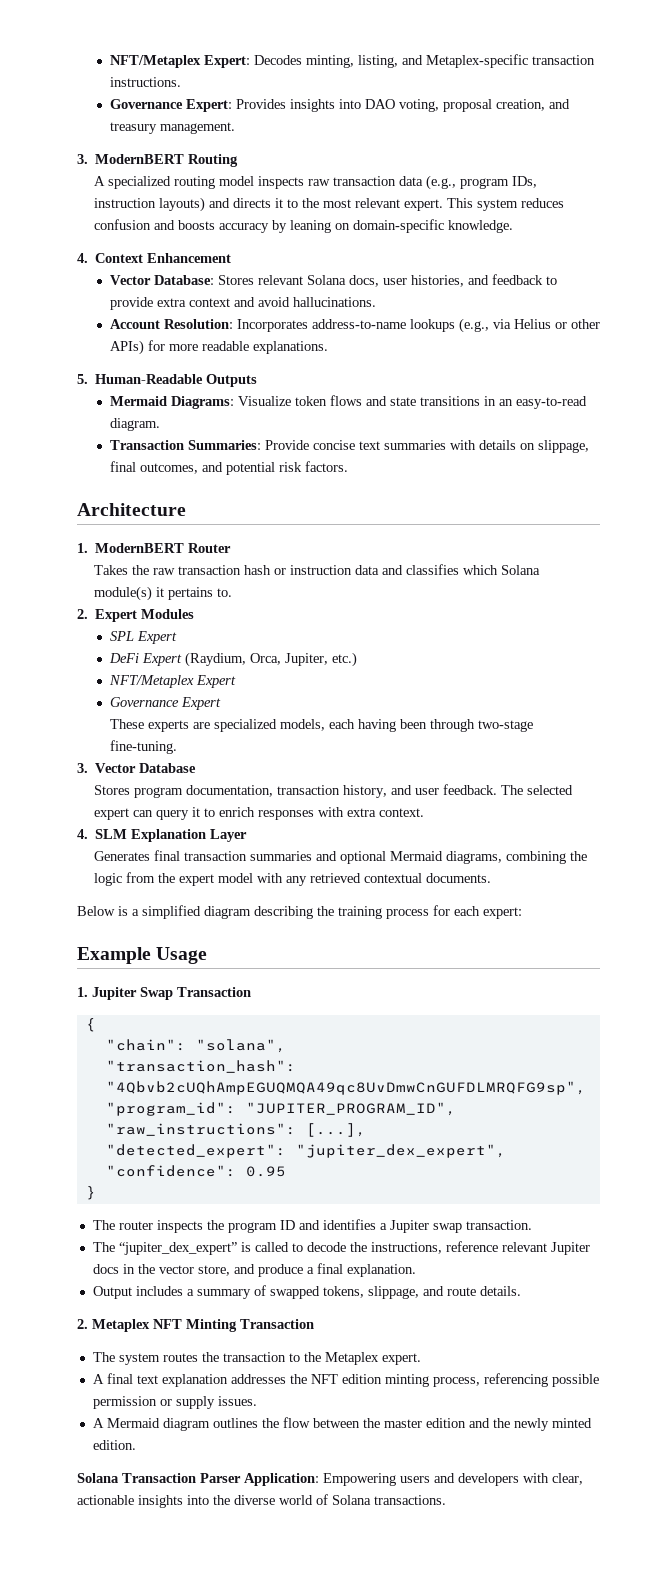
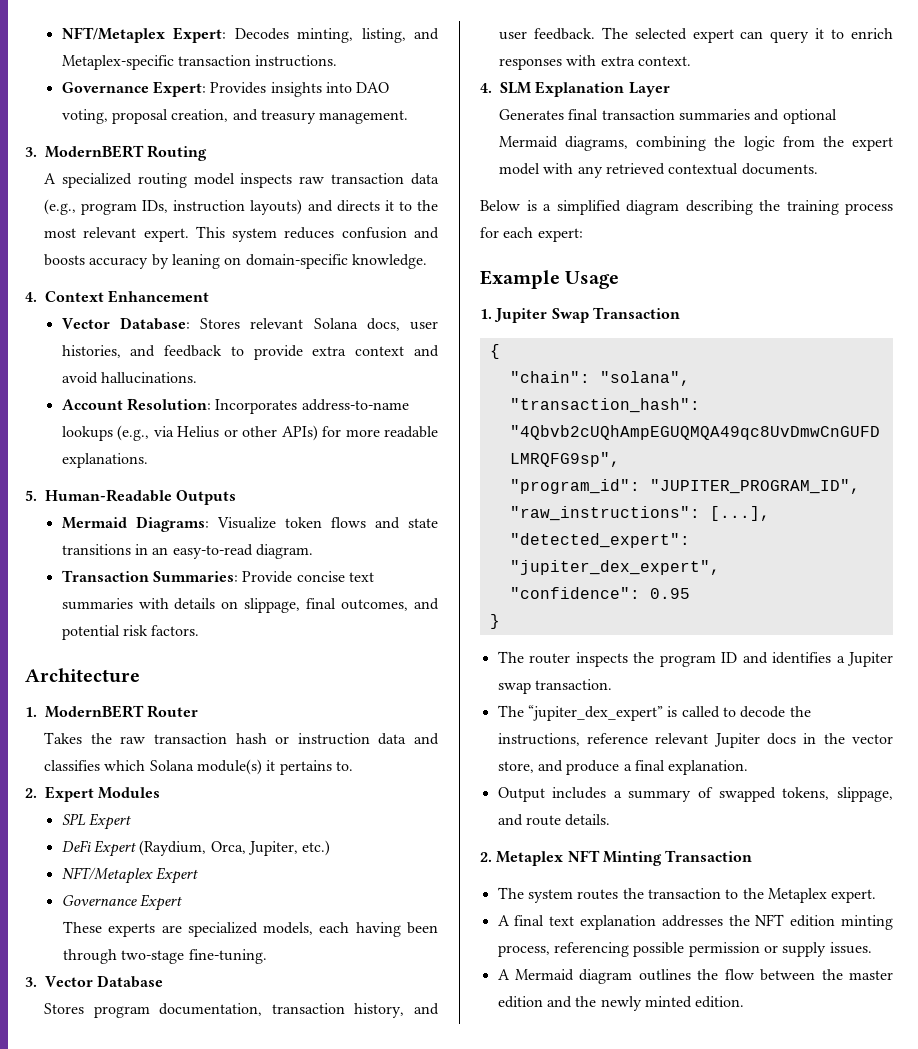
[77,1473,583,1486] [77,1494,446,1508] // Solana Transaction Parser Application: Empowering users and developers with clear, actionable insights into the diverse world of Solana transactions. -> (745, 1002) none

